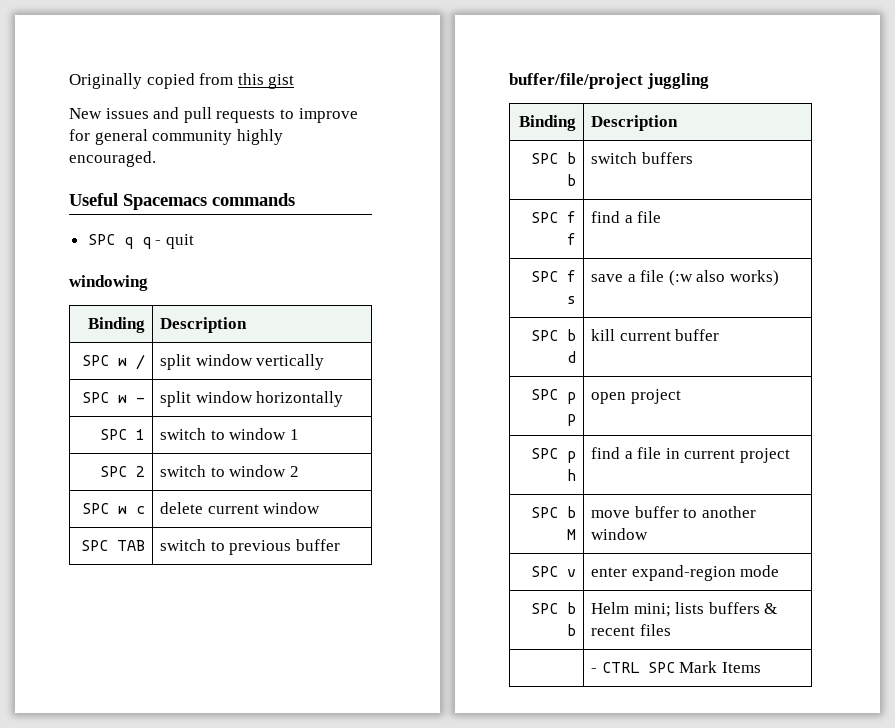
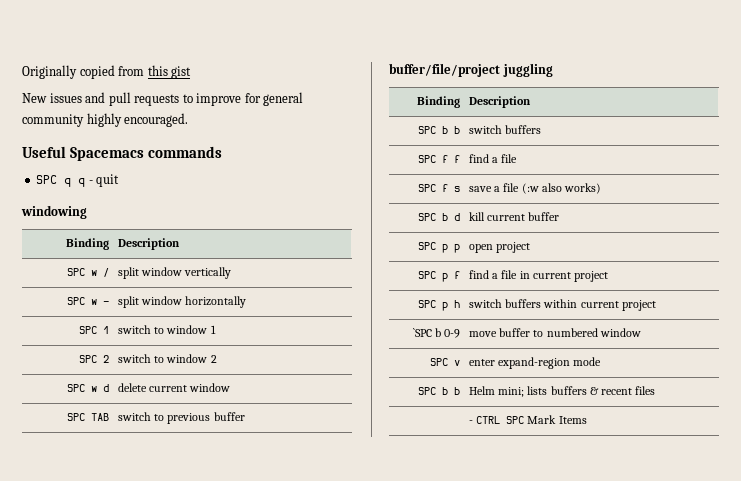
[135,506,145,514] c -> [102,384,109,392] d
[566,469,576,481] h -> [453,271,460,279] f
[566,506,576,518] [566,529,576,540] b M -> [441,300,460,311] [469,299,656,311] [412,328,460,338] p h | switch buffers within current project // `SPC b 0-9
[701,506,756,518] another -> [546,328,598,337] numbered

